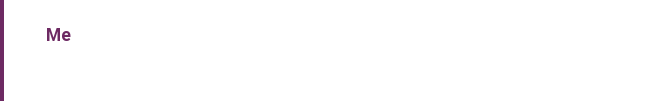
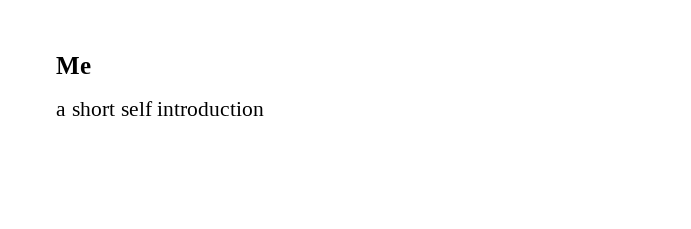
(71, 34) none -> [56,101,265,116] // a short self introduction

